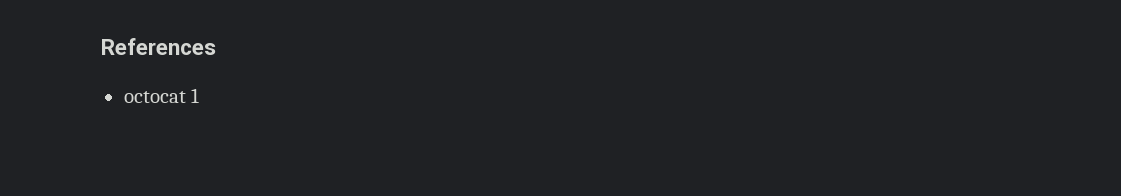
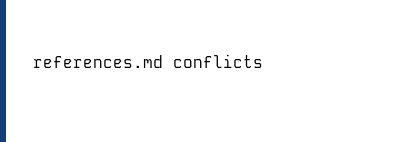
[101,38,216,55] [123,88,200,103] References // octocat 1 -> [33,54,263,68] references.md conflicts

